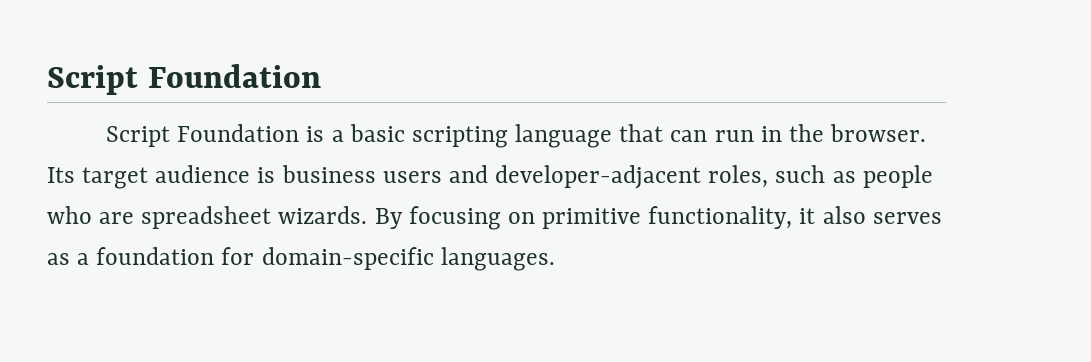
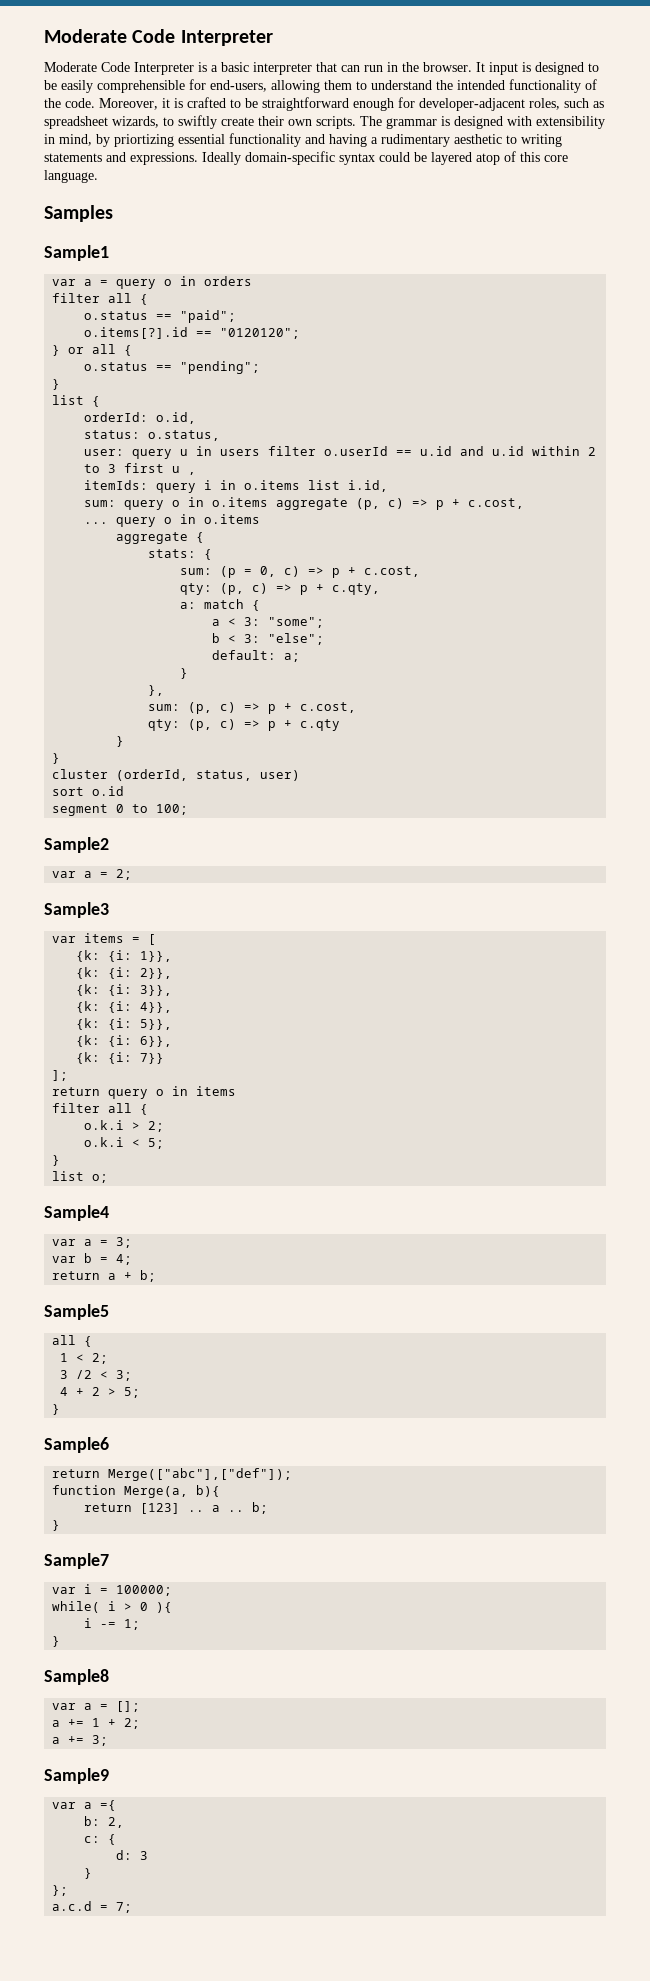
[47,64,321,95] [106,124,300,147] Script Foundation // Script Foundation -> [44,29,273,46] [44,62,194,75] Moderate Code Interpreter // Moderate Code Interpreter
[411,124,613,148] scripting language -> [253,62,312,75] interpreter
[47,165,933,189] [47,206,942,230] [47,247,555,271] Its target audience is business users and developer-adjacent roles, such as people who are spreadsheet wizards. By focusing on primitive functionality, it also serves as a foundation for domain-specific languages. -> [476,62,599,75] [44,79,597,93] [44,97,604,111] [44,115,605,129] [44,133,562,147] [44,151,568,165] [44,170,98,183] [44,205,113,222] [44,245,109,261] [52,276,253,289] [52,293,149,305] [84,310,237,323] [84,327,301,339] [52,344,133,356] [84,361,261,374] [52,379,61,390] [52,395,101,407] [84,412,197,424] [84,430,221,441] [84,446,597,459] [84,463,197,475] [84,480,389,493] [84,497,525,510] [84,514,261,527] [116,532,205,544] [148,549,213,560] [180,566,421,578] [180,583,381,595] [180,599,261,611] [212,617,325,628] [212,633,325,645] [212,650,301,662] [180,668,189,679] [148,685,165,696] [148,702,357,714] [148,719,341,731] [116,736,125,747] [52,753,61,764] [52,769,301,781] [52,786,125,796] [52,804,189,816] [44,837,109,853] [52,869,133,880] [44,902,109,918] [52,933,157,945] [76,950,173,962] [76,967,173,979] [76,984,173,996] [76,1001,173,1013] [76,1018,173,1030] [76,1035,173,1047] [76,1052,165,1064] [52,1070,69,1081] [52,1086,237,1099] [52,1103,149,1115] [84,1120,165,1132] [84,1137,165,1149] [52,1155,61,1166] [52,1171,109,1183] [44,1205,109,1221] [52,1237,133,1248] [52,1253,133,1265] [52,1270,157,1282] [44,1304,109,1320] [52,1335,93,1347] [60,1353,109,1364] [60,1370,133,1381] [60,1387,141,1398] [52,1404,61,1415] [44,1437,109,1453] [52,1468,293,1481] [52,1485,221,1498] [84,1502,269,1514] [52,1520,61,1531] [44,1553,109,1569] [52,1584,173,1596] [52,1601,173,1613] [84,1618,141,1630] [52,1636,61,1647] [44,1669,109,1685] [52,1701,141,1712] [52,1718,141,1729] [52,1735,109,1746] [44,1768,109,1784] [52,1800,117,1811] [84,1816,125,1828] [84,1834,117,1845] [116,1850,149,1860] [84,1868,93,1879] [52,1885,69,1896] [52,1901,133,1913] It input is designed to be easily comprehensible for end-users, allowing them to understand the intended functionality of the code. Moreover, it is crafted to be straightforward enough for developer-adjacent roles, such as spreadsheet wizards, to swiftly create their own scripts. The grammar is designed with extensibility in mind, by priortizing essential functionality and having a rudimentary aesthetic to writing statements and expressions. Ideally domain-specific syntax could be layered atop of this core language. // Samples // Sample1 // var a = query o in orders // filter all { // o.status == "paid"; // o.items[?].id == "0120120"; // } or all { // o.status == "pending"; // } // list { // orderId: o.id, // status: o.status, // user: query u in users filter o.userId == u.id and u.id within 2 to 3 first u , // itemIds: query i in o.items list i.id, // sum: query o in o.items aggregate (p, c) => p + c.cost, // ... query o in o.items // aggregate { // stats: { // sum: (p = 0, c) => p + c.cost, // qty: (p, c) => p + c.qty, // a: match { // a < 3: "some"; // b < 3: "else"; // default: a; // } // }, // sum: (p, c) => p + c.cost, // qty: (p, c) => p + c.qty // } // } // cluster (orderId, status, user) // sort o.id // segment 0 to 100; // Sample2 // var a = 2; // Sample3 // var items = [ // {k: {i: 1}}, // {k: {i: 2}}, // {k: {i: 3}}, // {k: {i: 4}}, // {k: {i: 5}}, // {k: {i: 6}}, // {k: {i: 7}} // ]; // return query o in items // filter all { // o.k.i > 2; // o.k.i < 5; // } // list o; // Sample4 // var a = 3; // var b = 4; // return a + b; // Sample5 // all { // 1 < 2; // 3 /2 < 3; // 4 + 2 > 5; // } // Sample6 // return Merge(["abc"],["def"]); // function Merge(a, b){ // return [123] .. a .. b; // } // Sample7 // var i = 100000; // while( i > 0 ){ // i -= 1; // } // Sample8 // var a = []; // a += 1 + 2; // a += 3; // Sample9 // var a ={ // b: 2, // c: { // d: 3 // } // }; // a.c.d = 7;

